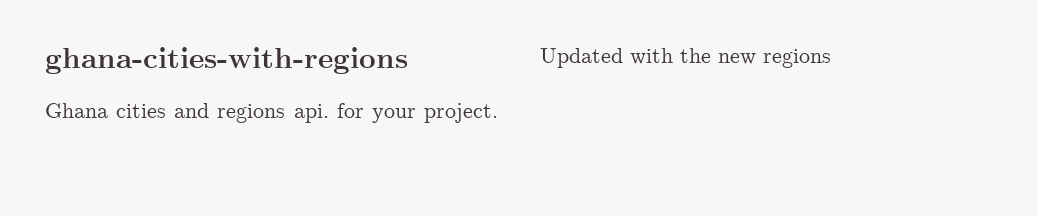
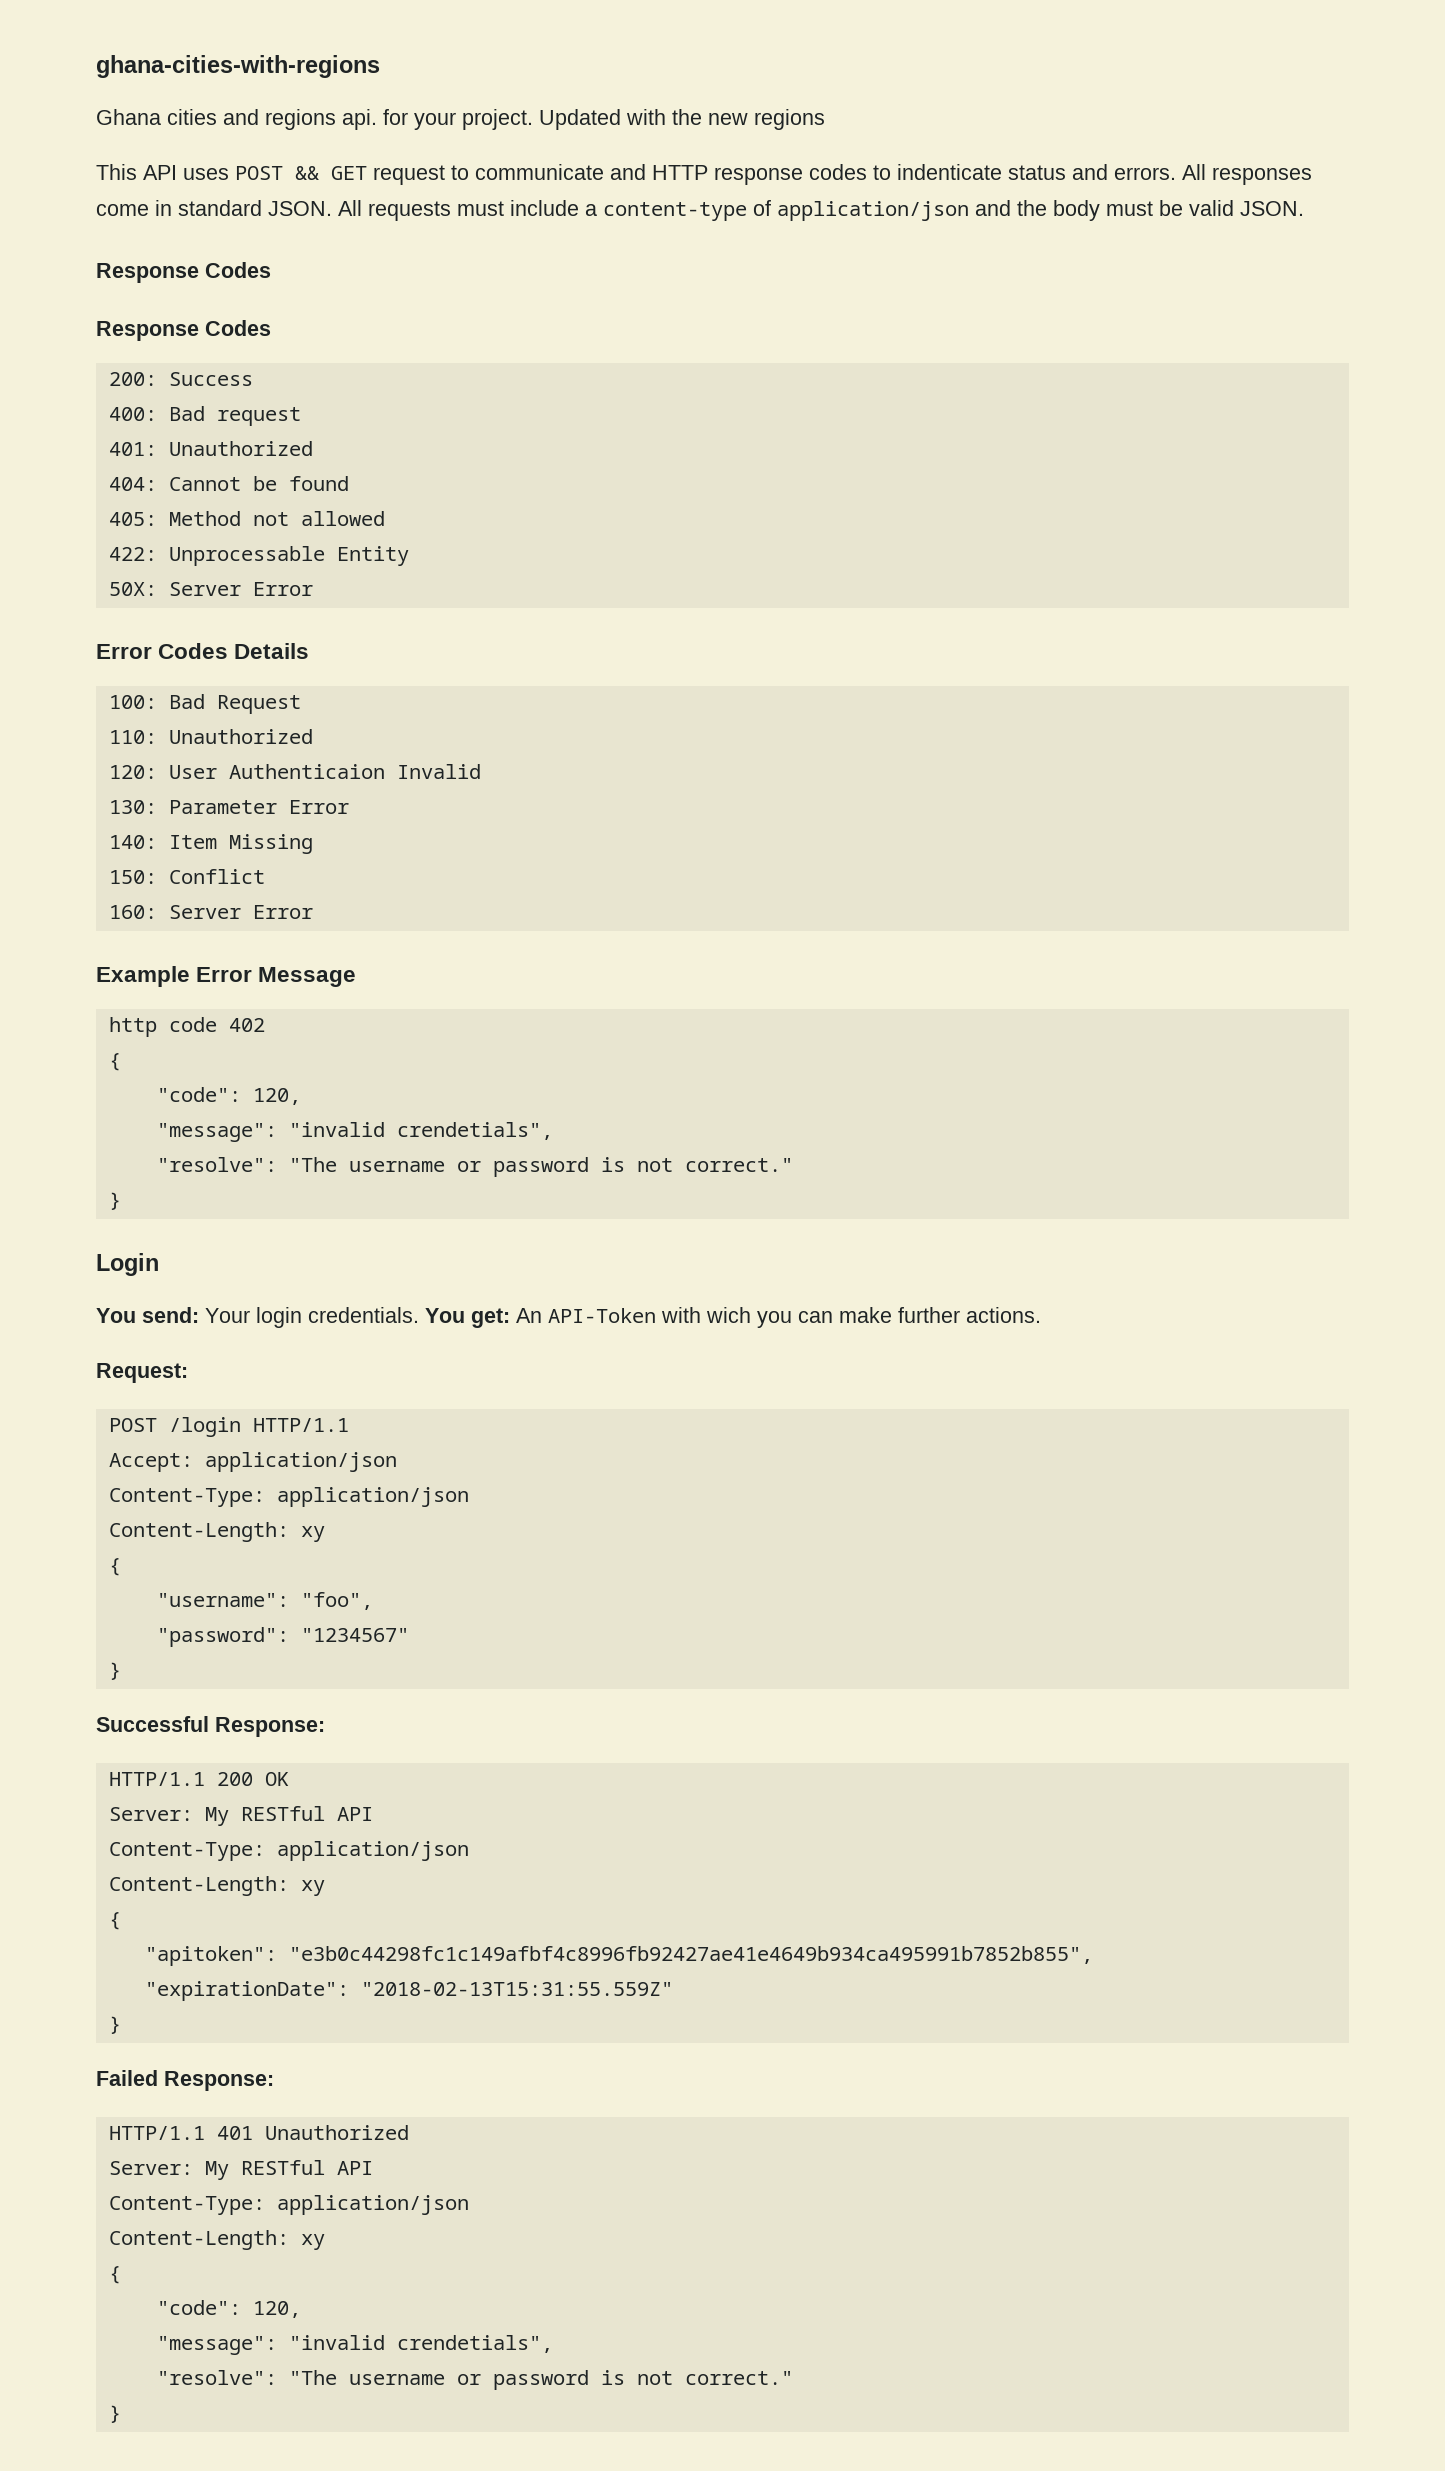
(831, 58) none -> [96,164,1312,185] [96,200,1304,221] [96,262,271,283] [96,320,271,341] [108,372,253,386] [108,406,301,426] [108,441,313,456] [108,476,349,491] [108,511,385,526] [108,546,409,566] [108,582,313,596] [96,643,310,659] [108,694,301,714] [108,729,313,744] [108,764,481,779] [108,800,349,814] [108,834,313,854] [108,869,265,884] [108,905,313,919] [96,966,357,987] [108,1017,265,1037] [108,1053,121,1071] [156,1087,301,1105] [156,1122,553,1142] [156,1157,793,1177] [108,1192,121,1210] [96,1253,159,1276] [96,1307,1041,1328] [96,1363,188,1383] [108,1417,349,1437] [108,1452,397,1472] [108,1487,469,1507] [108,1522,325,1542] [108,1558,121,1576] [156,1592,373,1610] [156,1627,409,1647] [108,1662,121,1680] [96,1716,325,1737] [108,1772,289,1786] [108,1806,373,1826] [108,1841,469,1861] [108,1876,325,1896] [108,1912,121,1930] [144,1946,1093,1966] [144,1981,673,2001] [108,2016,121,2034] [96,2070,274,2091] [108,2125,409,2140] [108,2160,373,2180] [108,2195,469,2215] [108,2230,325,2250] [108,2266,121,2284] [156,2300,301,2318] [156,2335,553,2355] [156,2370,793,2390] [108,2405,121,2423] // This API uses POST && GET request to communicate and HTTP response codes to indenticate status and errors. All responses come in standard JSON. All requests must include a content-type of application/json and the body must be valid JSON. // Response Codes // Response Codes // 200: Success // 400: Bad request // 401: Unauthorized // 404: Cannot be found // 405: Method not allowed // 422: Unprocessable Entity // 50X: Server Error // Error Codes Details // 100: Bad Request // 110: Unauthorized // 120: User Authenticaion Invalid // 130: Parameter Error // 140: Item Missing // 150: Conflict // 160: Server Error // Example Error Message // http code 402 // { // "code": 120, // "message": "invalid crendetials", // "resolve": "The username or password is not correct." // } // Login // You send: Your login credentials. You get: An API-Token with wich you can make further actions. // Request: // POST /login HTTP/1.1 // Accept: application/json // Content-Type: application/json // Content-Length: xy // { // "username": "foo", // "password": "1234567" // } // Successful Response: // HTTP/1.1 200 OK // Server: My RESTful API // Content-Type: application/json // Content-Length: xy // { // "apitoken": "e3b0c44298fc1c149afbf4c8996fb92427ae41e4649b934ca495991b7852b855", // "expirationDate": "2018-02-13T15:31:55.559Z" // } // Failed Response: // HTTP/1.1 401 Unauthorized // Server: My RESTful API // Content-Type: application/json // Content-Length: xy // { // "code": 120, // "message": "invalid crendetials", // "resolve": "The username or password is not correct." // }

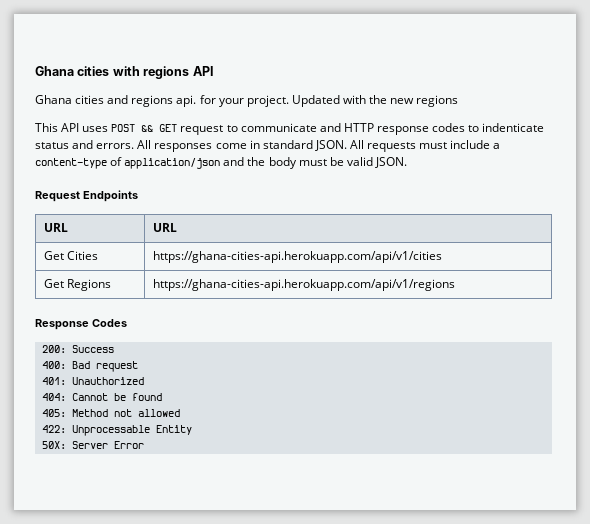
[96,55,380,78] ghana-cities-with-regions -> [35,66,214,79] Ghana cities with regions API
[96,262,271,283] Response Codes -> [35,190,138,202] [43,223,68,232] [152,223,177,232] [43,251,98,260] [152,251,442,263] [43,279,111,291] [152,279,455,291] Request Endpoints // URL | URL // Get Cities | https://ghana-cities-api.herokuapp.com/api/v1/cities // Get Regions | https://ghana-cities-api.herokuapp.com/api/v1/regions
[96,643,310,659] [108,694,301,714] [108,729,313,744] [108,764,481,779] [108,800,349,814] [108,834,313,854] [108,869,265,884] [108,905,313,919] [96,966,357,987] [108,1017,265,1037] [108,1053,121,1071] [156,1087,301,1105] [156,1122,553,1142] [156,1157,793,1177] [108,1192,121,1210] [96,1253,159,1276] [96,1307,1041,1328] [96,1363,188,1383] [108,1417,349,1437] [108,1452,397,1472] [108,1487,469,1507] [108,1522,325,1542] [108,1558,121,1576] [156,1592,373,1610] [156,1627,409,1647] [108,1662,121,1680] [96,1716,325,1737] [108,1772,289,1786] [108,1806,373,1826] [108,1841,469,1861] [108,1876,325,1896] [108,1912,121,1930] [144,1946,1093,1966] [144,1981,673,2001] [108,2016,121,2034] [96,2070,274,2091] [108,2125,409,2140] [108,2160,373,2180] [108,2195,469,2215] [108,2230,325,2250] [108,2266,121,2284] [156,2300,301,2318] [156,2335,553,2355] [156,2370,793,2390] [108,2405,121,2423] // Error Codes Details // 100: Bad Request // 110: Unauthorized // 120: User Authenticaion Invalid // 130: Parameter Error // 140: Item Missing // 150: Conflict // 160: Server Error // Example Error Message // http code 402 // { // "code": 120, // "message": "invalid crendetials", // "resolve": "The username or password is not correct." // } // Login // You send: Your login credentials. You get: An API-Token with wich you can make further actions. // Request: // POST /login HTTP/1.1 // Accept: application/json // Content-Type: application/json // Content-Length: xy // { // "username": "foo", // "password": "1234567" // } // Successful Response: // HTTP/1.1 200 OK // Server: My RESTful API // Content-Type: application/json // Content-Length: xy // { // "apitoken": "e3b0c44298fc1c149afbf4c8996fb92427ae41e4649b934ca495991b7852b855", // "expirationDate": "2018-02-13T15:31:55.559Z" // } // Failed Response: // HTTP/1.1 401 Unauthorized // Server: My RESTful API // Content-Type: application/json // Content-Length: xy // { // "code": 120, // "message": "invalid crendetials", // "resolve": "The username or password is not correct." // } -> (144, 445) none

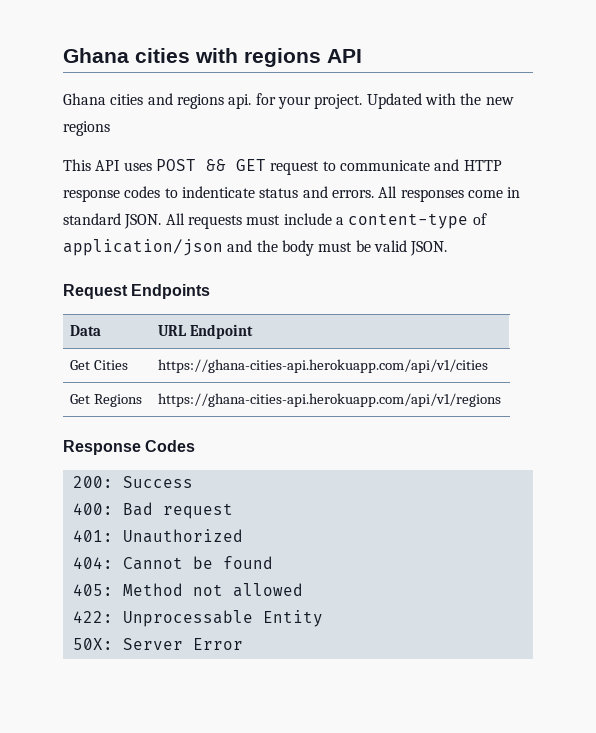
[43,223,68,232] [152,223,177,232] URL | URL -> [69,325,101,336] [157,324,253,339] Data | URL Endpoint

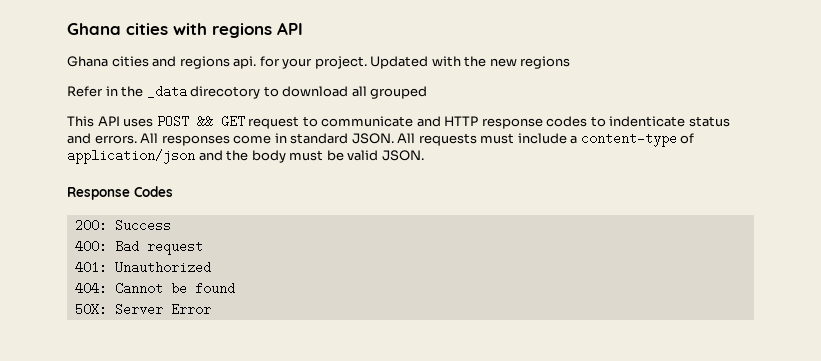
(110, 128) none -> [67,85,428,99] // Refer in the _data direcotory to download all grouped
[63,284,211,299] [69,325,101,336] [157,324,253,339] [69,360,128,370] [157,359,488,373] [69,394,142,407] [157,393,501,407] // Request Endpoints // Data | URL Endpoint // Get Cities | https://ghana-cities-api.herokuapp.com/api/v1/cities // Get Regions | https://ghana-cities-api.herokuapp.com/api/v1/regions -> (424, 155) none
[72,583,303,597] [72,610,323,627] // 405: Method not allowed // 422: Unprocessable Entity -> (235, 288) none

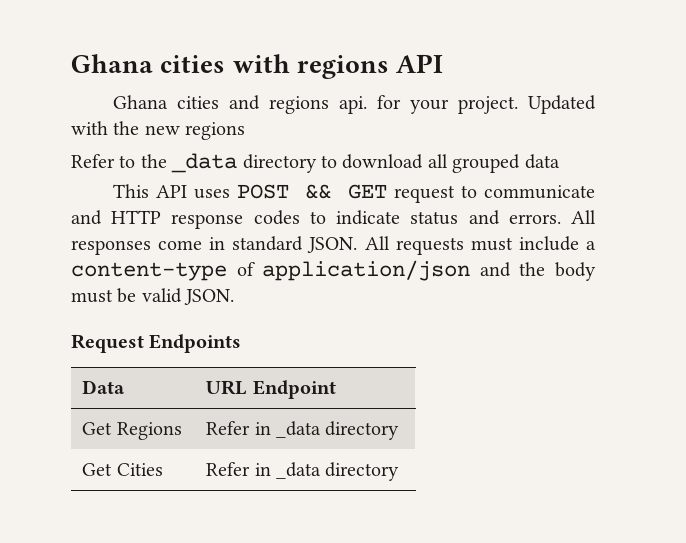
[105,86,118,96] in -> [119,155,136,168] to
[190,86,261,99] direcotory -> [242,154,317,173] directory
(428, 92) none -> [524,154,560,169] data
[609,116,686,127] indenticate -> [336,210,401,225] indicate
[67,186,173,200] [74,219,171,232] [74,240,203,255] [74,261,211,274] [74,282,235,295] [74,303,211,316] Response Codes // 200: Success // 400: Bad request // 401: Unauthorized // 404: Cannot be found // 50X: Server Error -> [71,334,242,353] [82,380,126,394] [206,380,336,399] [82,422,182,440] [206,421,400,440] [82,463,163,476] [206,462,400,481] Request Endpoints // Data | URL Endpoint // Get Regions | Refer in _data directory // Get Cities | Refer in _data directory

